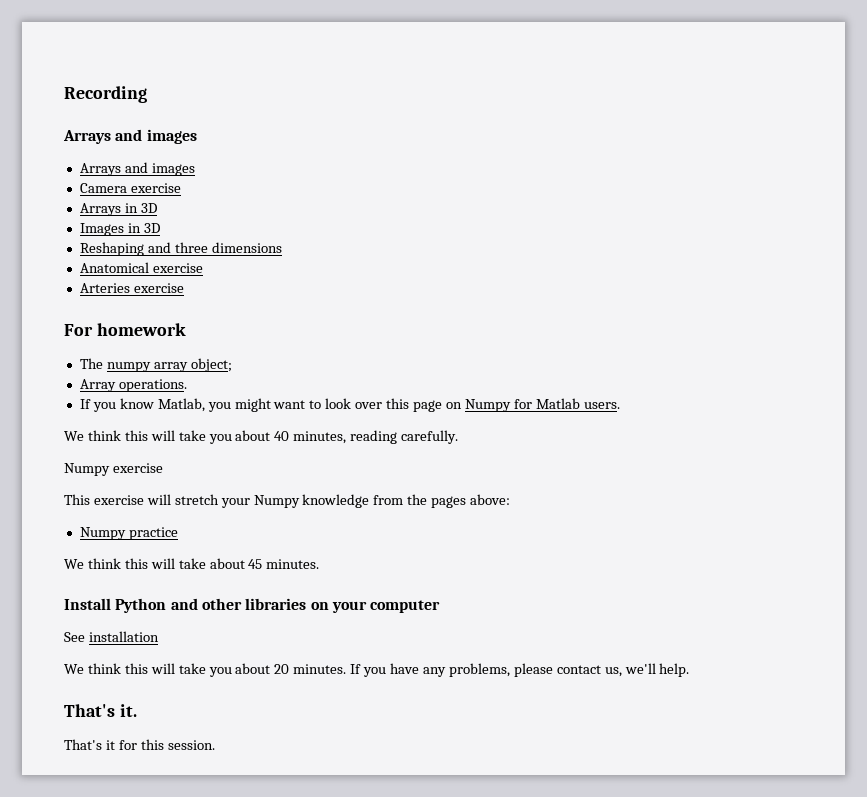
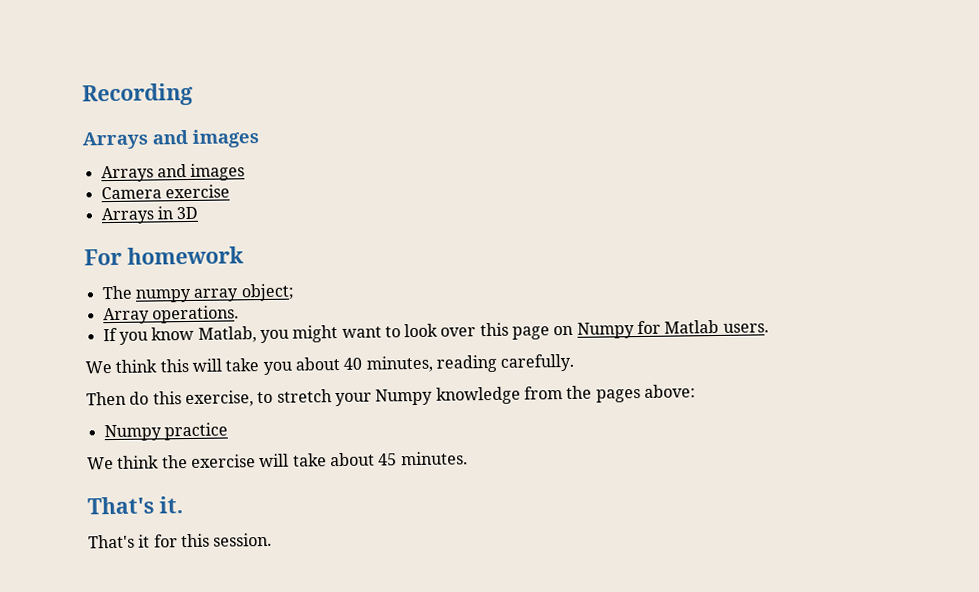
[79,223,160,236] [79,242,282,256] [79,262,203,273] [79,283,184,293] // Images in 3D // Reshaping and three dimensions // Anatomical exercise // Arteries exercise -> (199, 213) none
[64,463,163,476] [64,494,171,505] Numpy exercise // This exercise will -> [86,390,274,408] Then do this exercise, to
[124,558,148,569] this -> [161,454,256,469] the exercise
[64,598,441,613] [64,631,159,642] [64,663,690,677] // Install Python and other libraries on your computer // See installation // We think this will take you about 20 minutes. If you have any problems, please contact us, we'll help. -> (468, 458) none

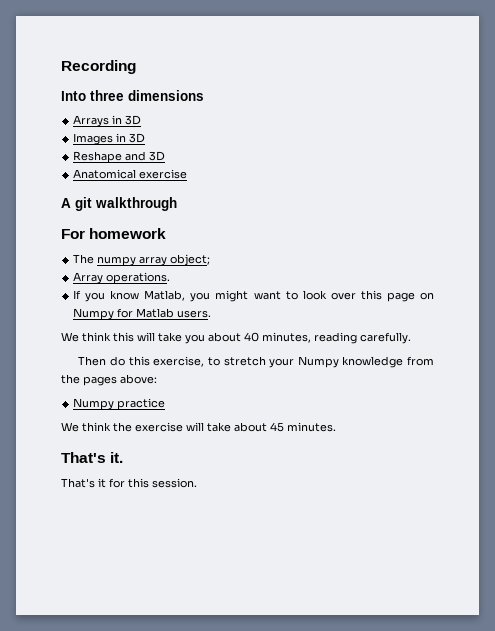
[82,129,260,150] [100,163,246,183] [100,184,230,200] [100,206,199,225] Arrays and images // Arrays and images // Camera exercise // Arrays in 3D -> [61,90,204,101] [73,115,142,127] [73,133,146,145] [73,151,166,163] [73,169,188,179] [61,197,177,211] Into three dimensions // Arrays in 3D // Images in 3D // Reshape and 3D // Anatomical exercise // A git walkthrough

